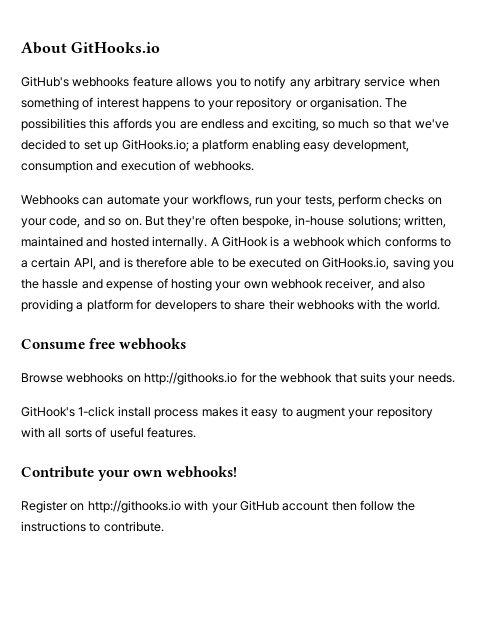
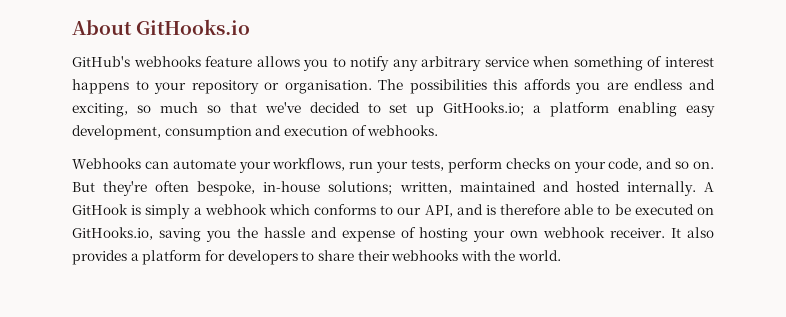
(280, 241) none -> [145,204,191,219] simply
[21,257,71,268] a certain -> [397,207,422,215] our
[325,278,426,291] [21,299,73,312] receiver, and also providing -> [610,227,715,238] [72,250,127,265] receiver. It also provides
[21,338,187,350] [21,372,455,385] [21,406,433,419] [21,427,196,438] [21,466,238,481] [21,500,416,513] [21,521,164,532] // Consume free webhooks // Browse webhooks on http://githooks.io for the webhook that suits your needs. // GitHook's 1-click install process makes it easy to augment your repository with all sorts of useful features. // Contribute your own webhooks! // Register on http://githooks.io with your GitHub account then follow the instructions to contribute. -> (562, 255) none

